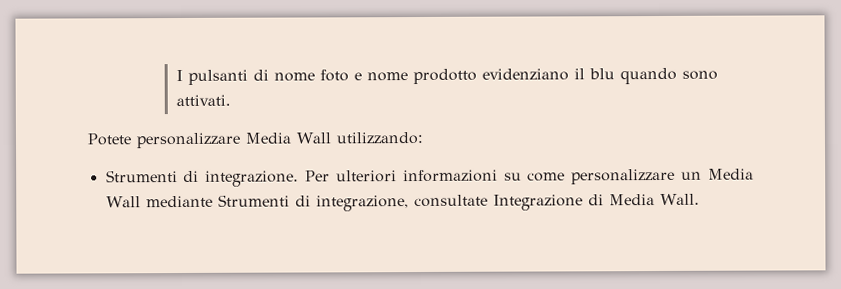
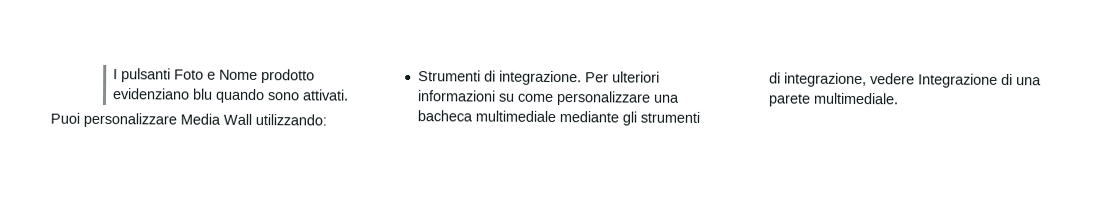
[252,69,408,82] di nome foto e nome -> [174,69,259,81] Foto e Nome
[573,68,585,80] il -> (191, 94) none
[87,133,132,146] Potete -> [50,112,80,124] Puoi
[681,168,754,180] [105,194,290,208] un Media Wall mediante Strumenti -> [652,94,680,103] [416,110,700,126] una bacheca multimediale mediante gli strumenti
[413,194,488,208] consultate -> [869,73,915,85] vedere
[608,193,700,206] Media Wall. -> [1015,77,1042,86] [767,92,899,107] una parete multimediale.

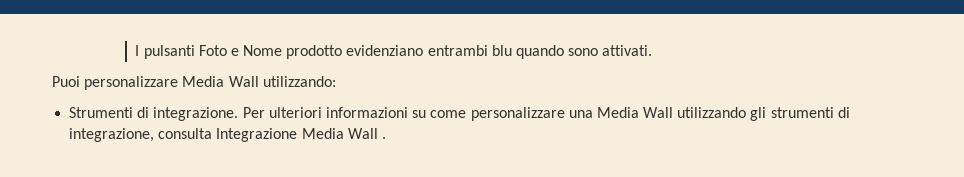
(191, 94) none -> [427,45,488,56] entrambi
[416,110,619,123] bacheca multimediale mediante -> [596,107,747,118] Media Wall utilizzando
[869,73,1042,88] [767,92,899,107] vedere Integrazione di una parete multimediale. -> [158,128,386,142] consulta Integrazione Media Wall .

